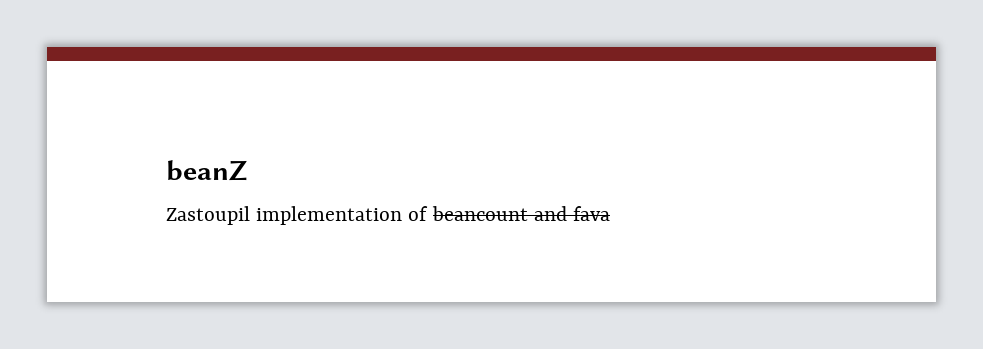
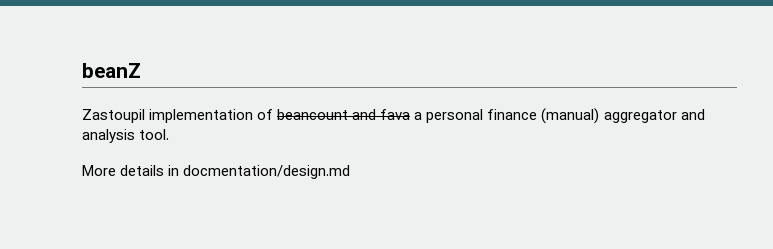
(611, 213) none -> [414,108,705,124] [82,129,170,143] [82,165,351,179] a personal finance (manual) aggregator and analysis tool. // More details in docmentation/design.md

